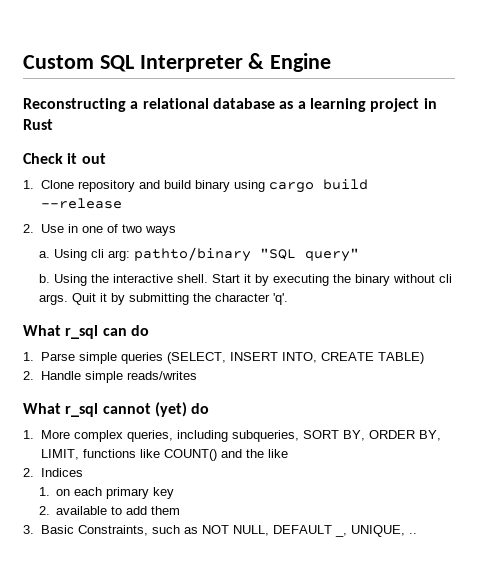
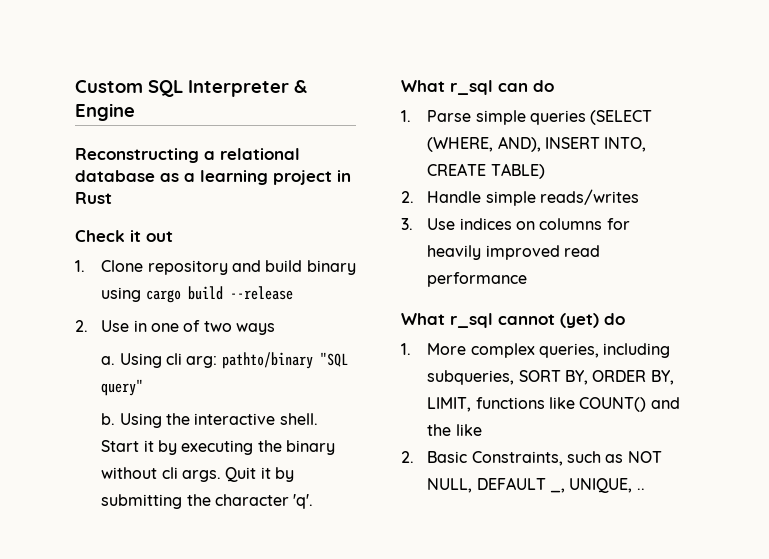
[166,352,226,364] (SELECT, -> [590,110,653,125] [427,136,541,152] (SELECT (WHERE, AND),
(197, 375) none -> [401,218,630,230] [427,245,601,260] [427,272,528,287] // 3. Use indices on columns for heavily improved read performance
[40,468,83,477] [38,487,175,499] [38,506,181,515] [23,525,34,534] Indices // 1. on each primary key // 2. available to add them // 3. -> (414, 457) none

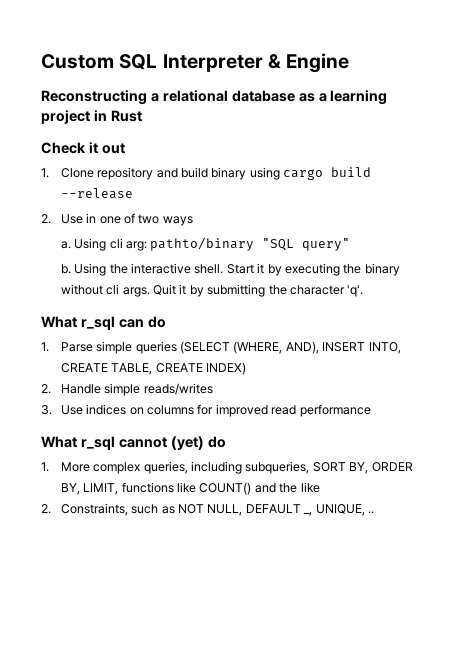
[490,163,545,179] TABLE) -> [111,362,247,375] TABLE, CREATE INDEX)
[427,245,482,260] heavily -> (214, 409) none
[427,451,468,463] Basic -> (51, 509) none

